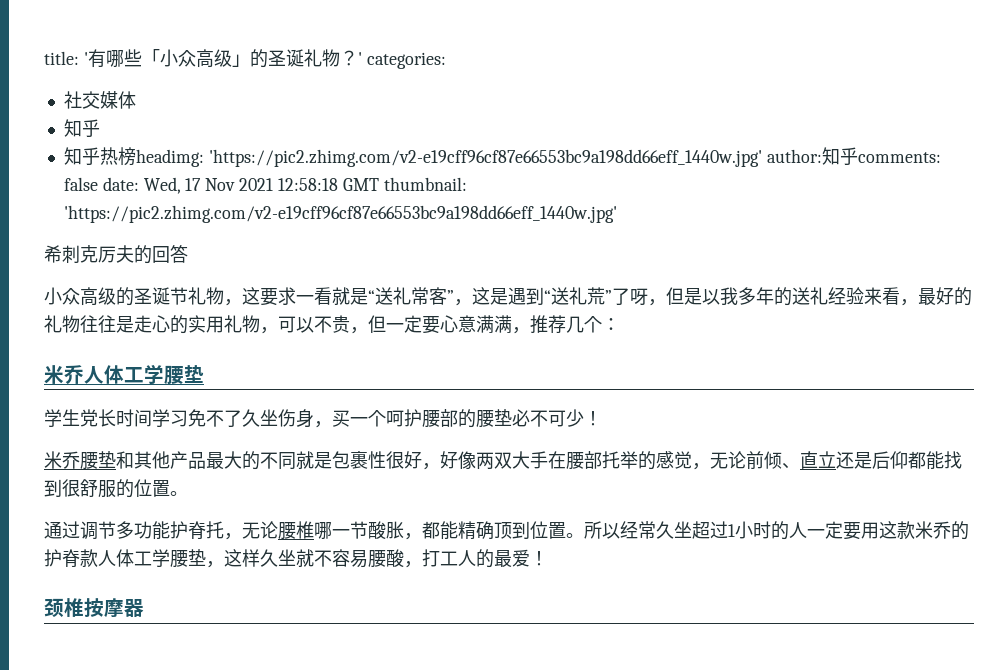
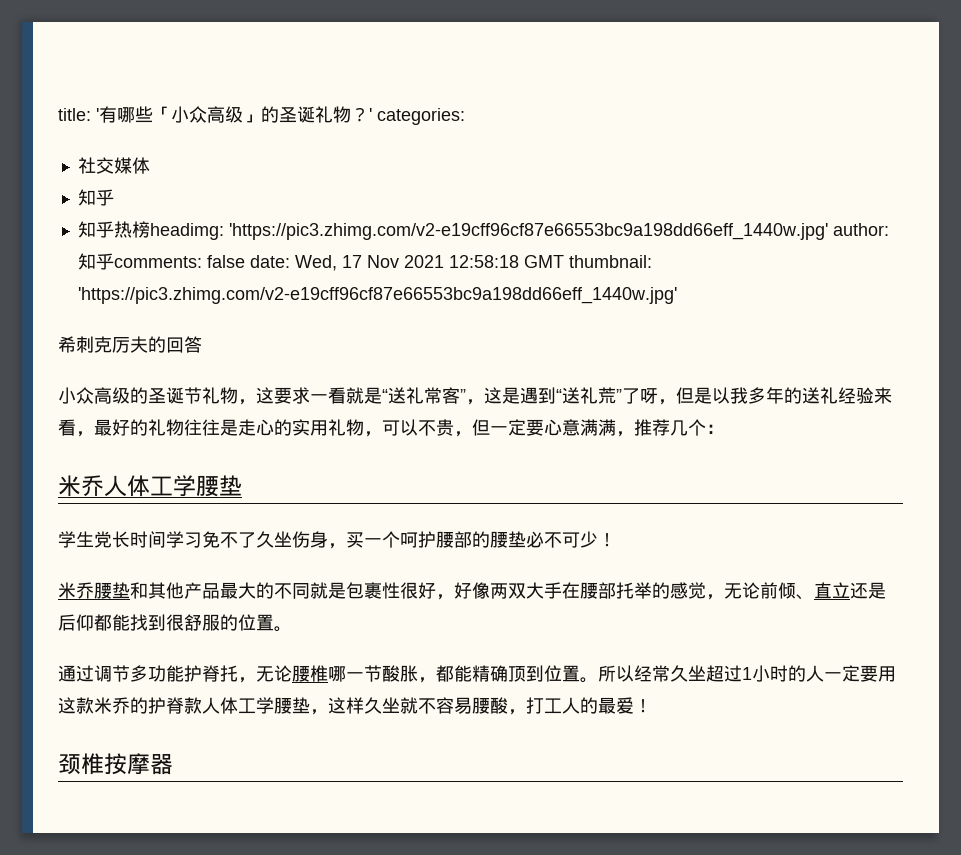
[208,149,762,167] 'https://pic2.zhimg.com/v2-e19cff96cf87e66553bc9a198dd66eff_1440w.jpg' -> [228,223,828,240] 'https://pic3.zhimg.com/v2-e19cff96cf87e66553bc9a198dd66eff_1440w.jpg'
[63,205,617,223] 'https://pic2.zhimg.com/v2-e19cff96cf87e66553bc9a198dd66eff_1440w.jpg' -> [77,287,677,304] 'https://pic3.zhimg.com/v2-e19cff96cf87e66553bc9a198dd66eff_1440w.jpg'

